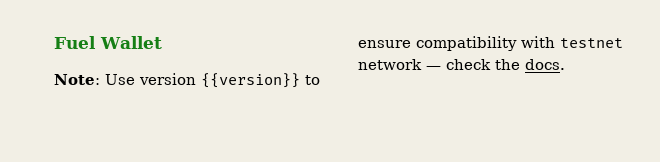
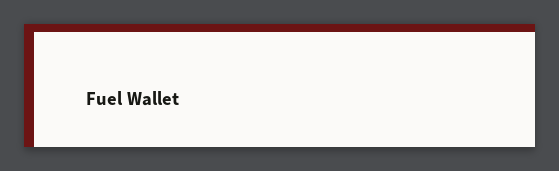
[54,73,320,88] [358,36,623,51] [358,59,565,70] // Note: Use version {{version}} to ensure compatibility with testnet network — check the docs. -> (179, 98) none

